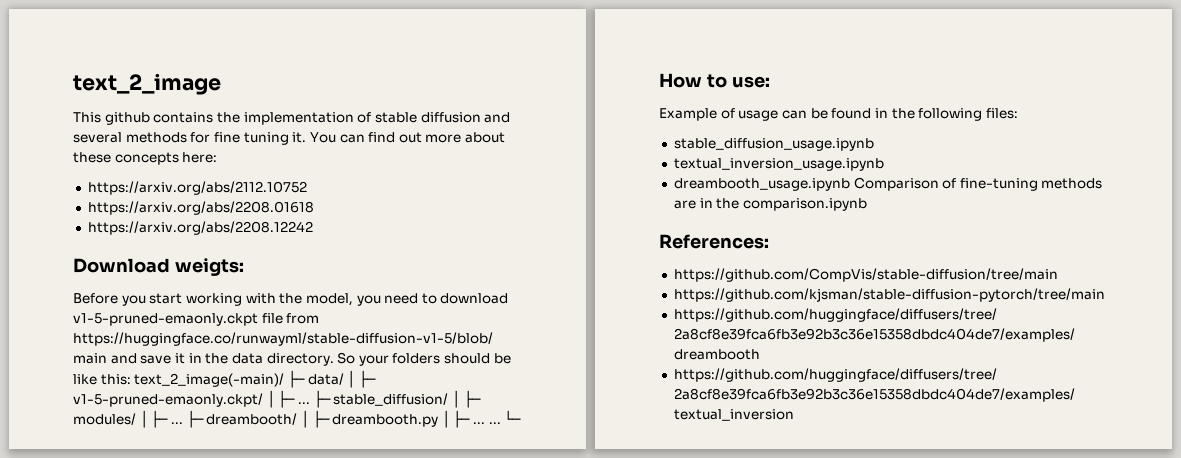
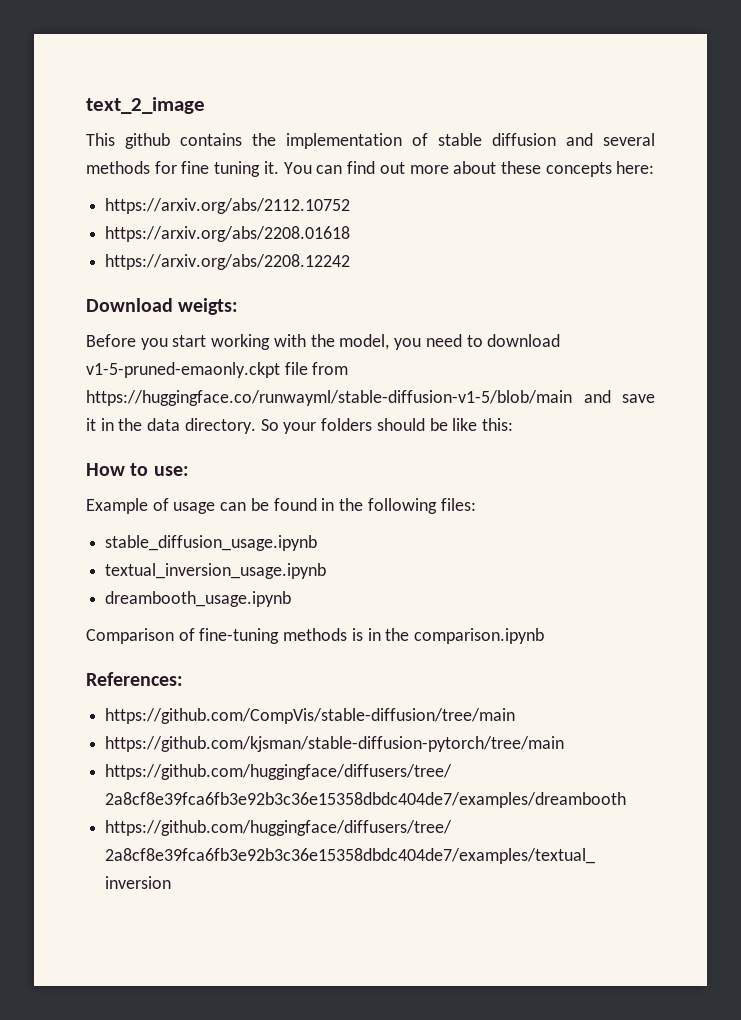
[134,370,376,388] [73,390,481,408] [73,410,522,428] text_2_image(-main)/ ├─ data/ │ ├─ v1-5-pruned-emaonly.ckpt/ │ ├─ ... ├─ stable_diffusion/ │ ├─ modules/ │ ├─ ... ├─ dreambooth/ │ ├─ dreambooth.py │ ├─ ... ... └─ -> (513, 424) none
(850, 184) none -> (292, 599) //
[673,200,696,209] are -> [351,628,363,641] is

